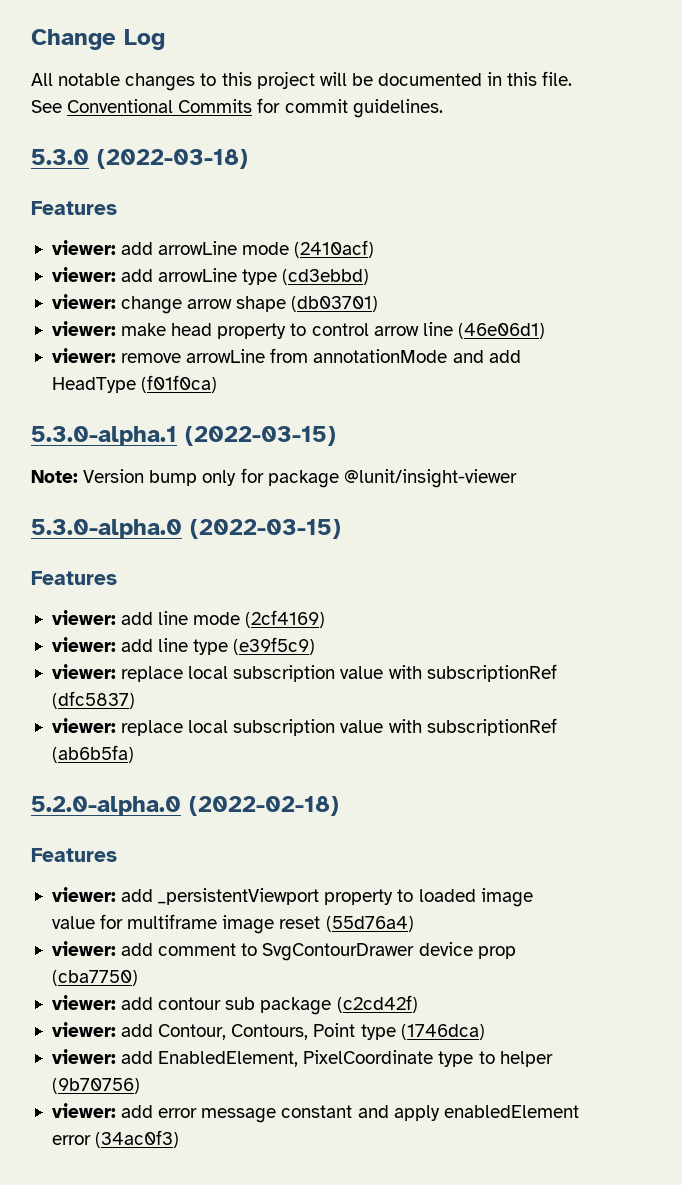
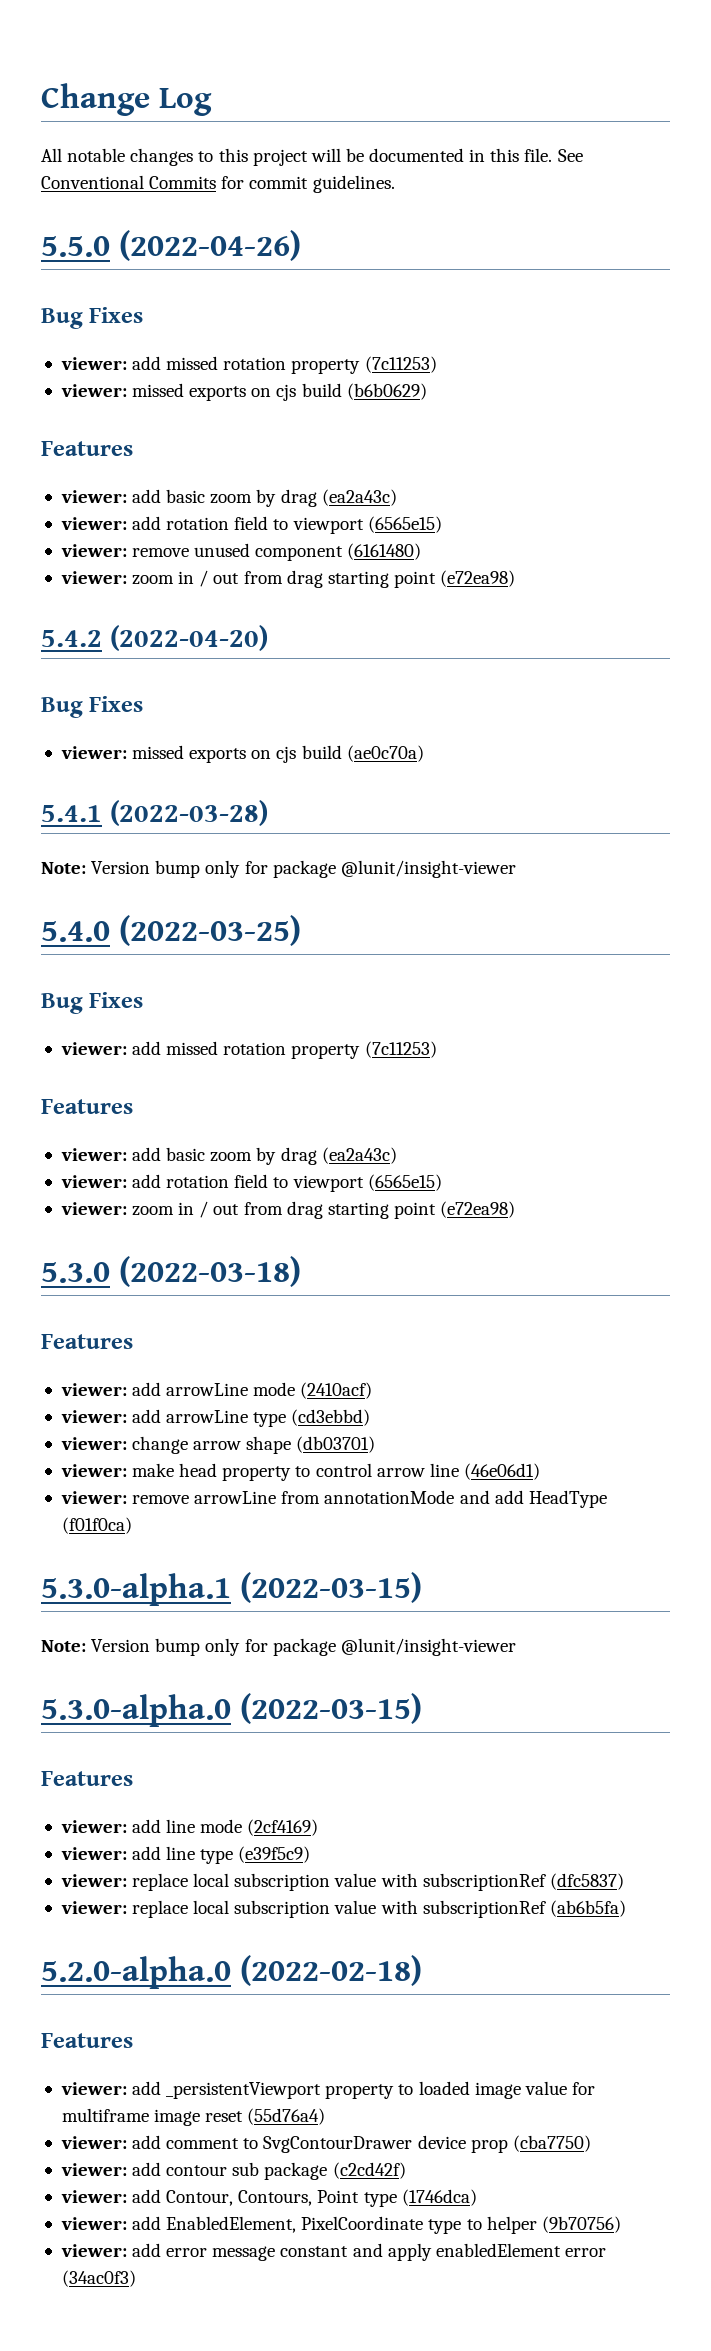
(443, 108) none -> [41,230,301,261] [41,307,144,329] [60,356,437,374] [60,383,427,401] [41,441,133,456] [60,489,397,507] [60,516,442,534] [60,543,422,561] [60,570,516,588] [41,625,268,651] [41,696,144,718] [60,745,424,763] [41,800,268,826] [41,860,516,878] [41,915,301,946] [41,992,144,1014] [60,1041,437,1059] [41,1099,133,1114] [60,1147,397,1165] [60,1174,442,1192] [60,1201,516,1219] // 5.5.0 (2022-04-26) // Bug Fixes // viewer: add missed rotation property (7c11253) // viewer: missed exports on cjs build (b6b0629) // Features // viewer: add basic zoom by drag (ea2a43c) // viewer: add rotation field to viewport (6565e15) // viewer: remove unused component (6161480) // viewer: zoom in / out from drag starting point (e72ea98) // 5.4.2 (2022-04-20) // Bug Fixes // viewer: missed exports on cjs build (ae0c70a) // 5.4.1 (2022-03-28) // Note: Version bump only for package @lunit/insight-viewer // 5.4.0 (2022-03-25) // Bug Fixes // viewer: add missed rotation property (7c11253) // Features // viewer: add basic zoom by drag (ea2a43c) // viewer: add rotation field to viewport (6565e15) // viewer: zoom in / out from drag starting point (e72ea98)

